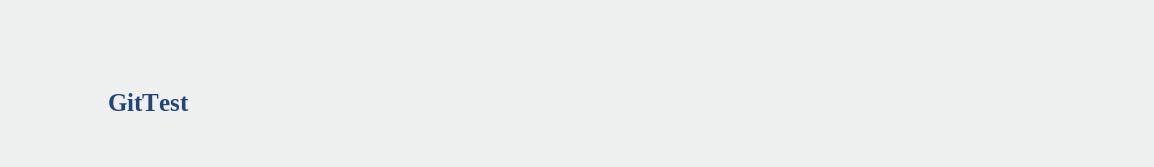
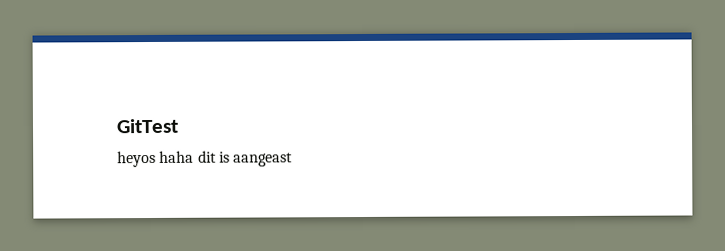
(189, 102) none -> [117,150,294,168] // heyos haha dit is aangeast

